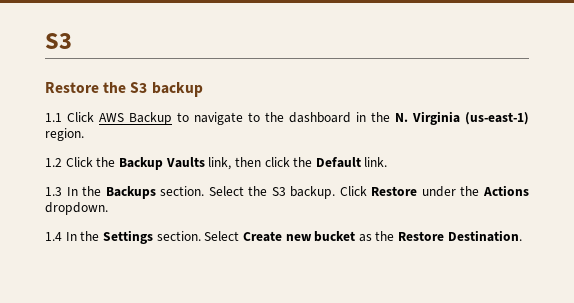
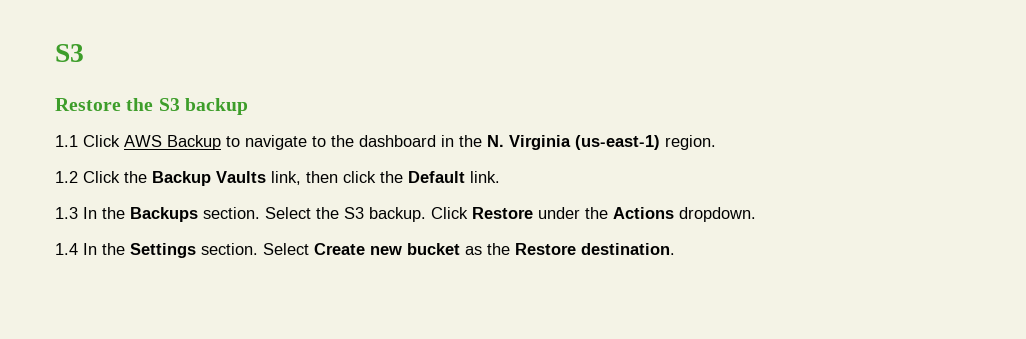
[447,230,522,242] Destination. -> [581,243,675,255] destination.

